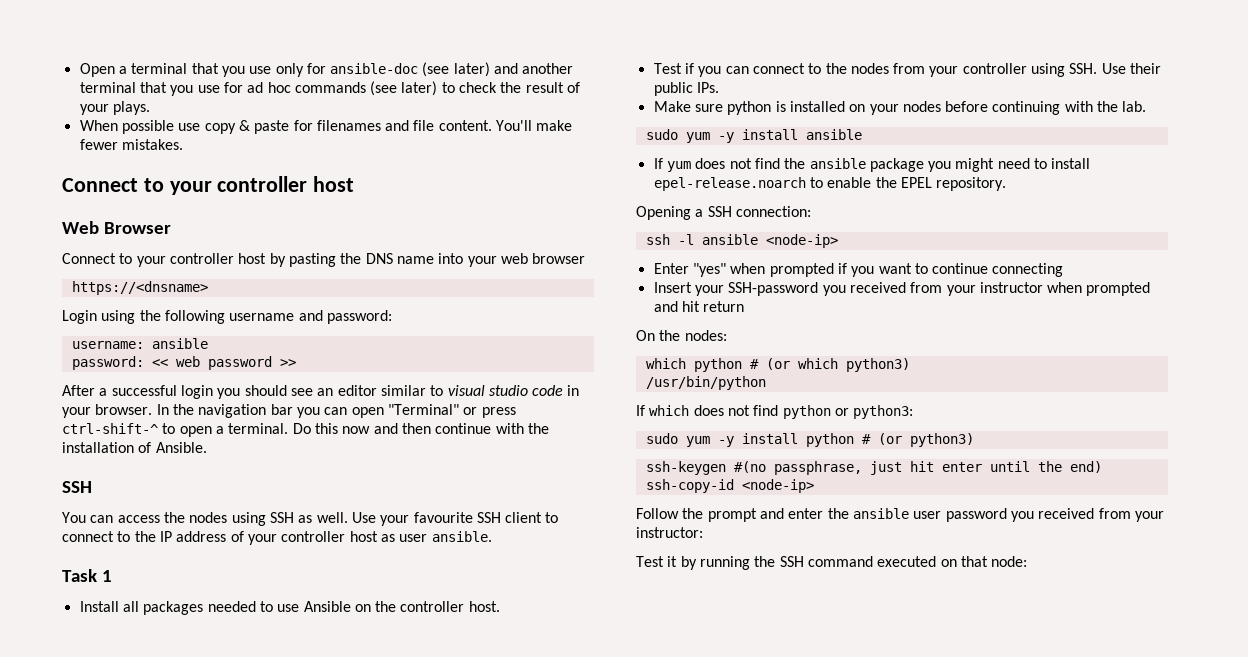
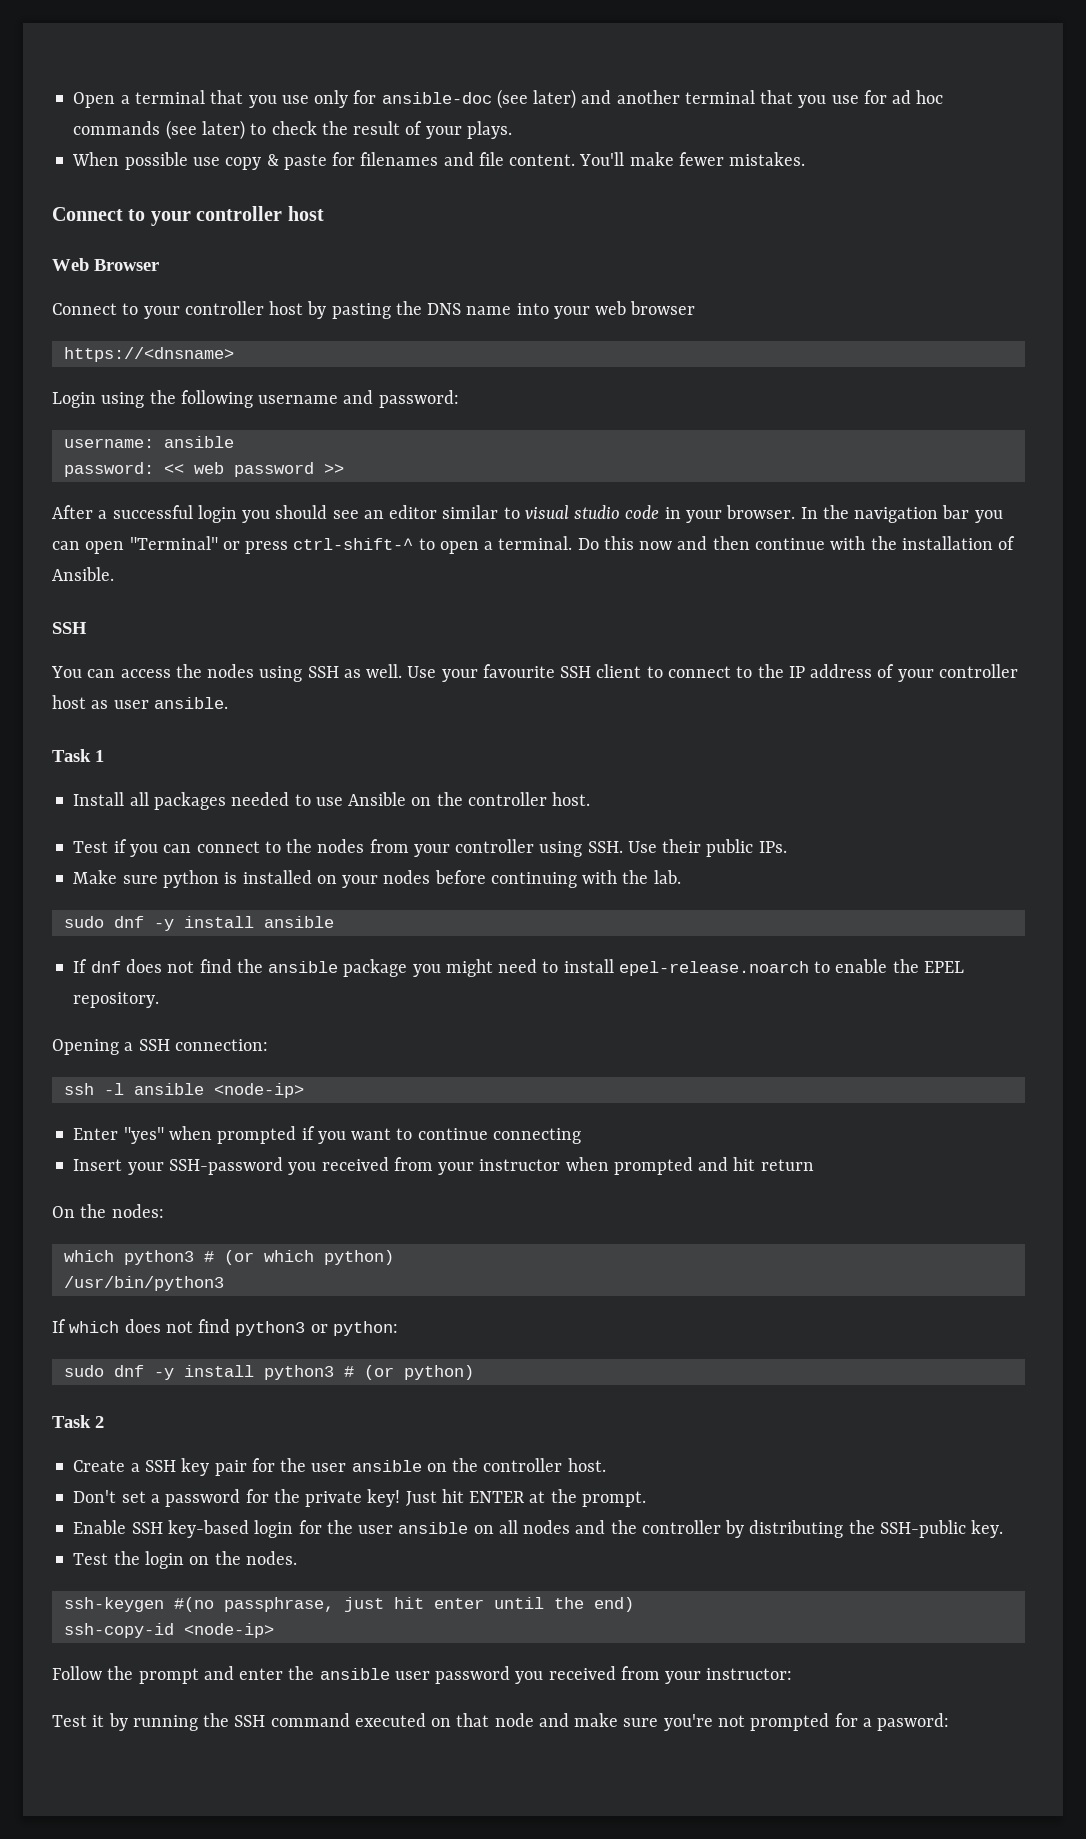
[685,132,710,143] yum -> [113,916,144,928] dnf
[666,161,691,172] yum -> [90,961,121,973] dnf
[693,358,742,372] python -> [123,1250,194,1265] python3
[845,358,910,372] [645,376,766,390] python3) // /usr/bin/python -> [323,1250,394,1265] [63,1276,224,1291] python) // /usr/bin/python3
[782,405,914,419] [645,433,974,447] python or python3: // sudo yum -y install python # (or python3) -> [235,1321,398,1336] [63,1365,474,1380] [52,1415,104,1428] [73,1458,606,1476] [73,1489,646,1507] [73,1520,1004,1538] [73,1551,297,1569] python3 or python: // sudo dnf -y install python3 # (or python) // Task 2 // Create a SSH key pair for the user ansible on the controller host. // Don't set a password for the private key! Just hit ENTER at the prompt. // Enable SSH key-based login for the user ansible on all nodes and the controller by distributing the SSH-public key. // Test the login on the nodes.
[991,556,1028,567] node: -> [494,1713,950,1731] node and make sure you're not prompted for a pasword:

